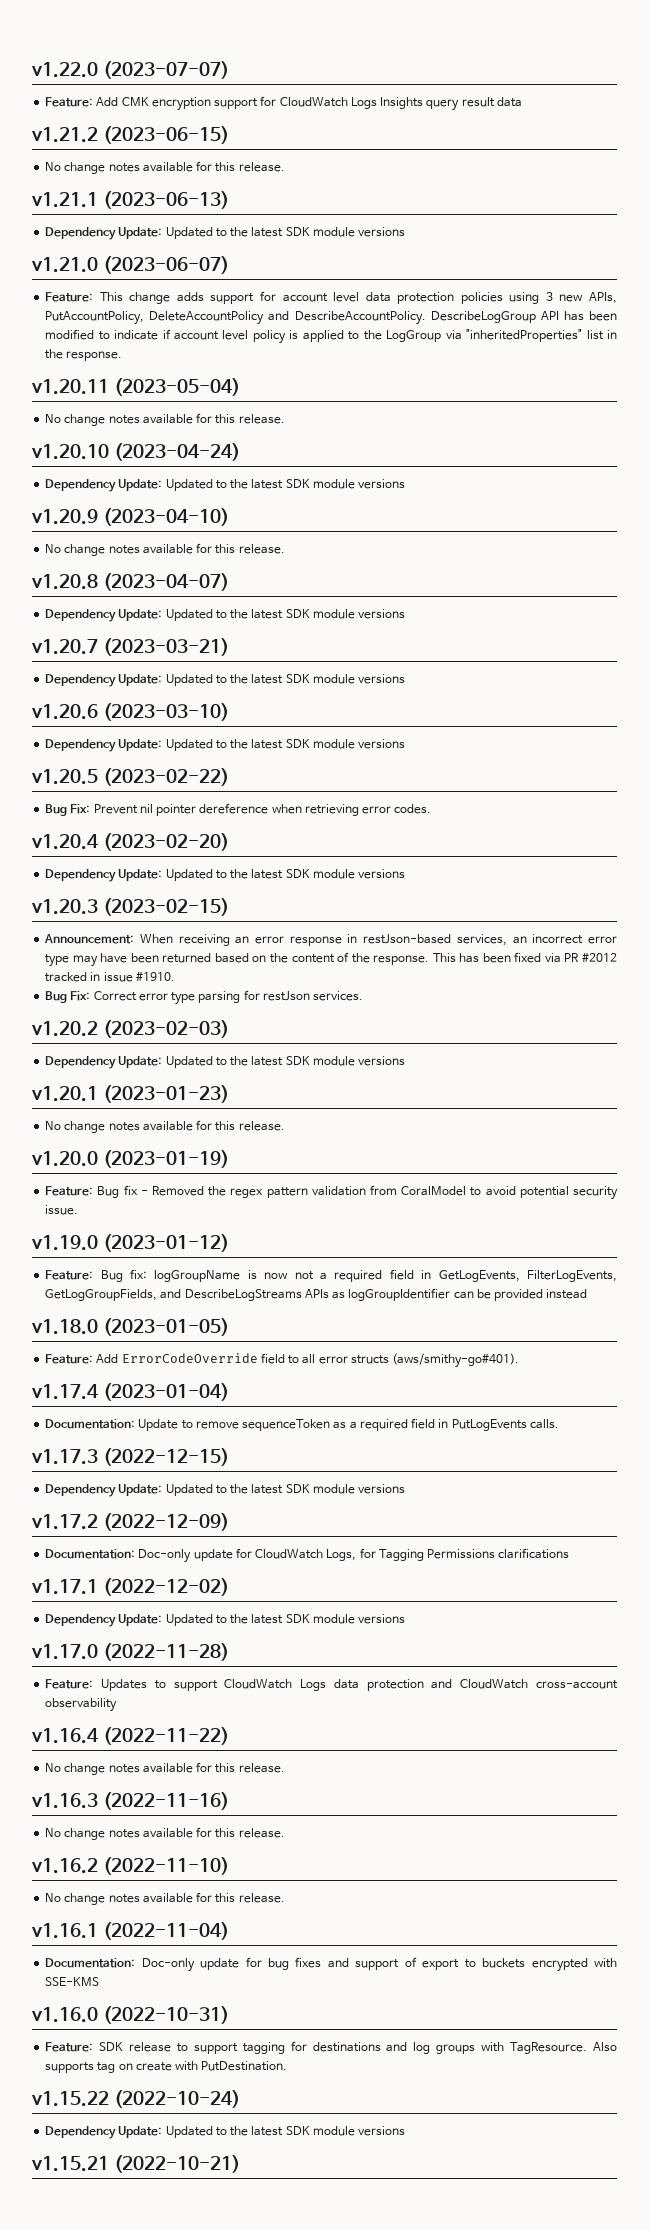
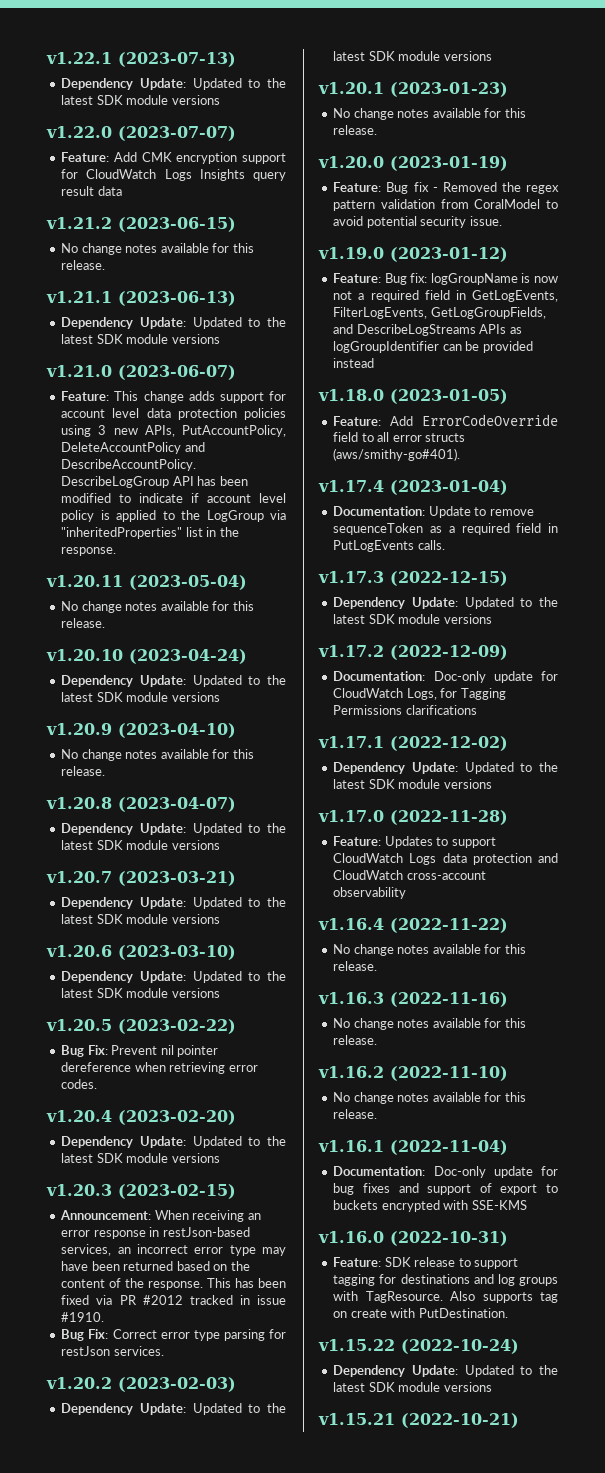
(31, 70) none -> [46,52,236,67] [61,78,286,90] [61,95,220,105] v1.22.1 (2023-07-13) // Dependency Update: Updated to the latest SDK module versions //

